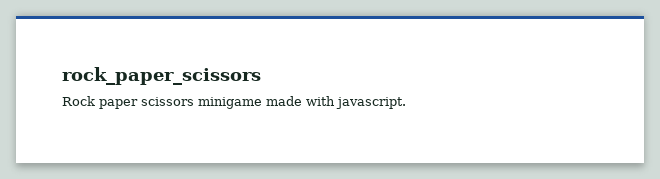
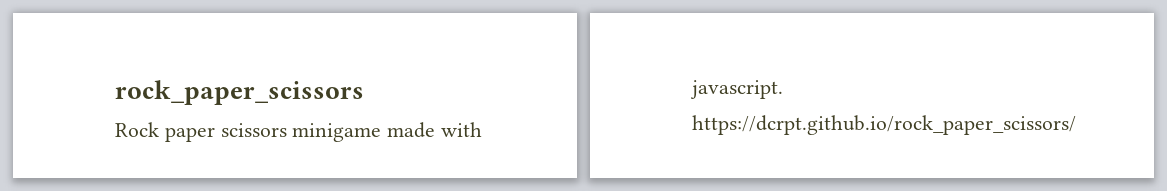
(406, 103) none -> [692,115,1076,135] // https://dcrpt.github.io/rock_paper_scissors/

